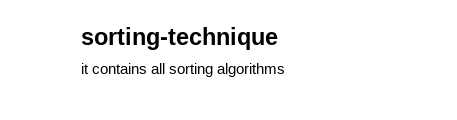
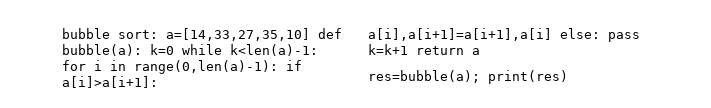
[81,27,278,50] [81,63,286,77] sorting-technique // it contains all sorting algorithms -> [62,28,342,41] [62,44,318,56] [62,60,302,74] [62,76,158,88] [368,28,640,42] [368,44,480,55] [368,70,568,84] bubble sort: a=[14,33,27,35,10] def bubble(a): k=0 while k<len(a)-1: for i in range(0,len(a)-1): if a[i]>a[i+1]: a[i],a[i+1]=a[i+1],a[i] else: pass k=k+1 return a // res=bubble(a); print(res)

